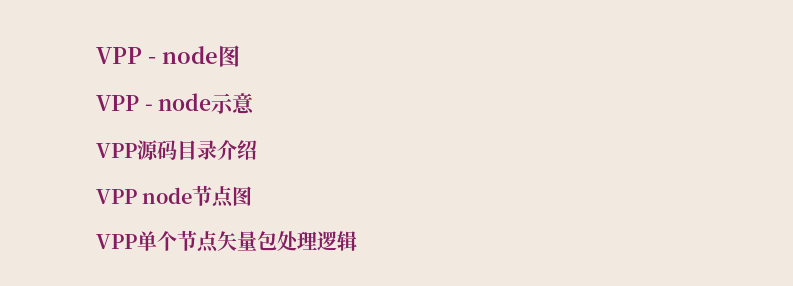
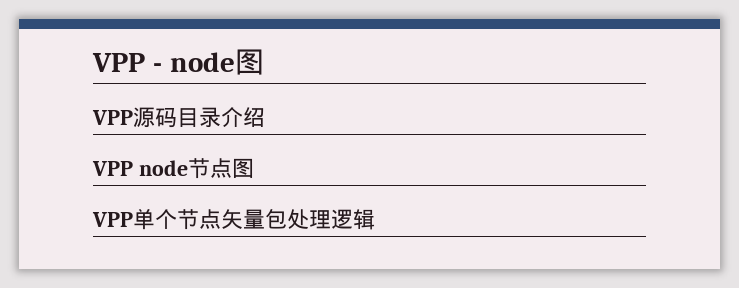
[96,93,255,114] // VPP - node示意 -> (264, 62) none

